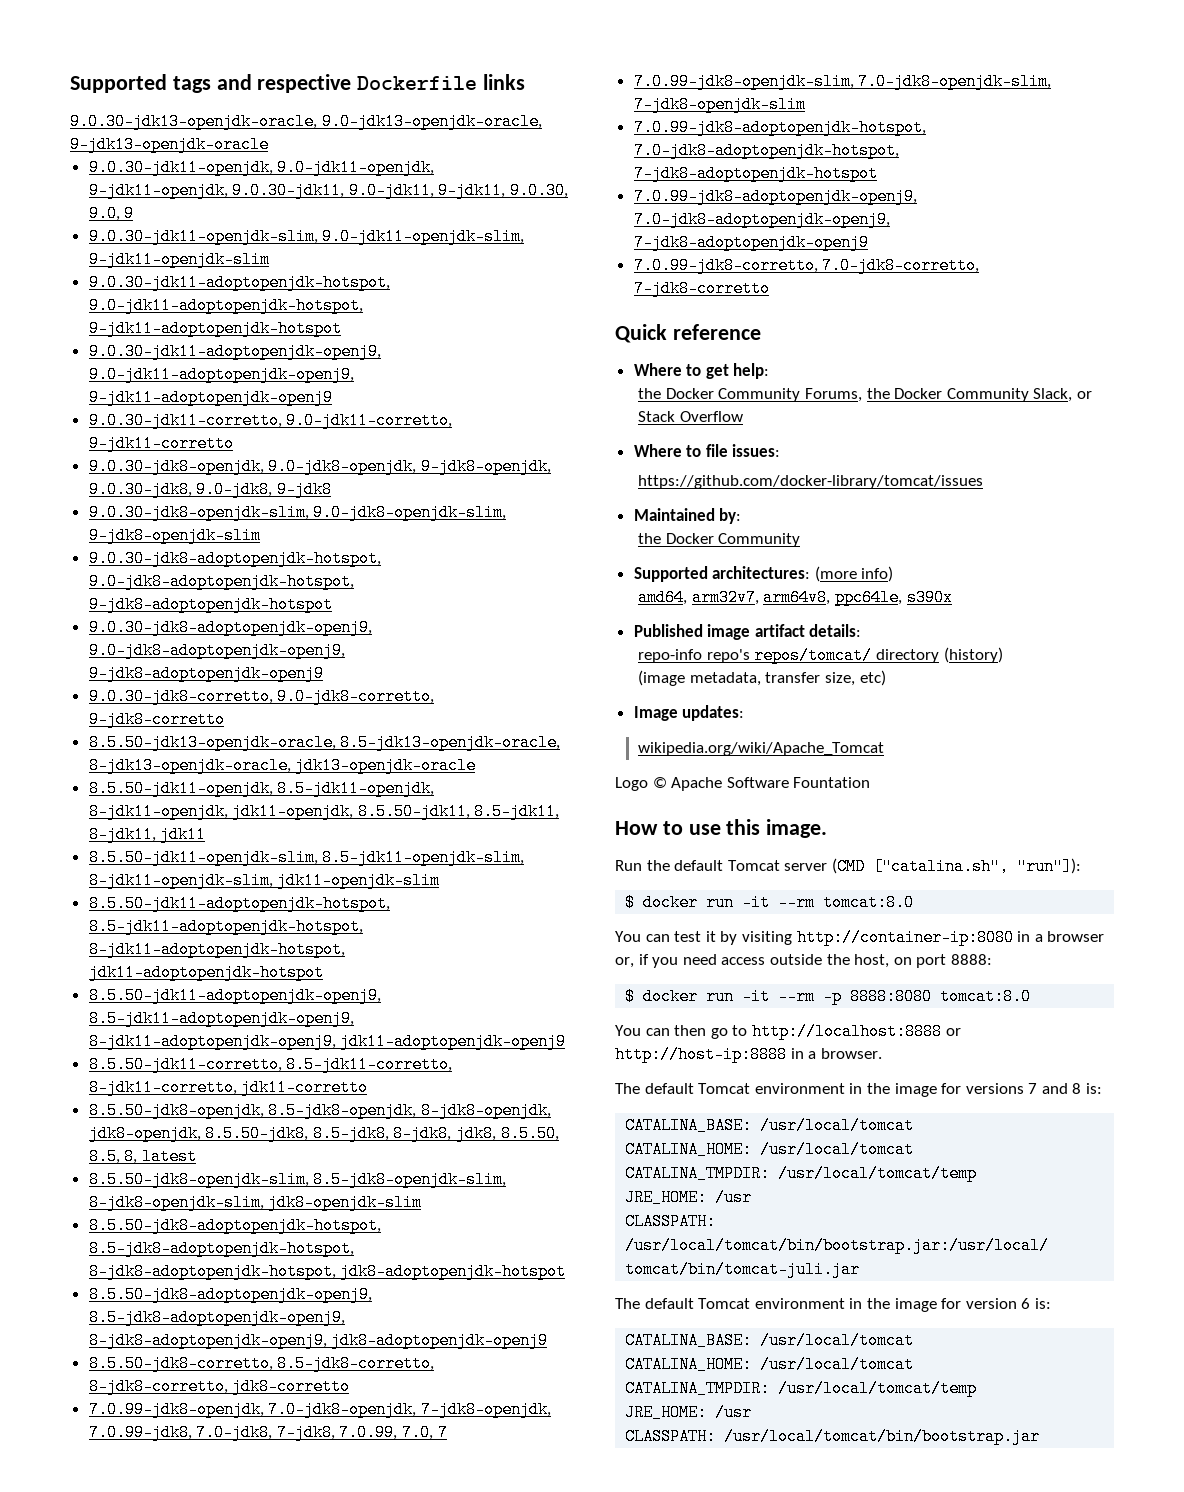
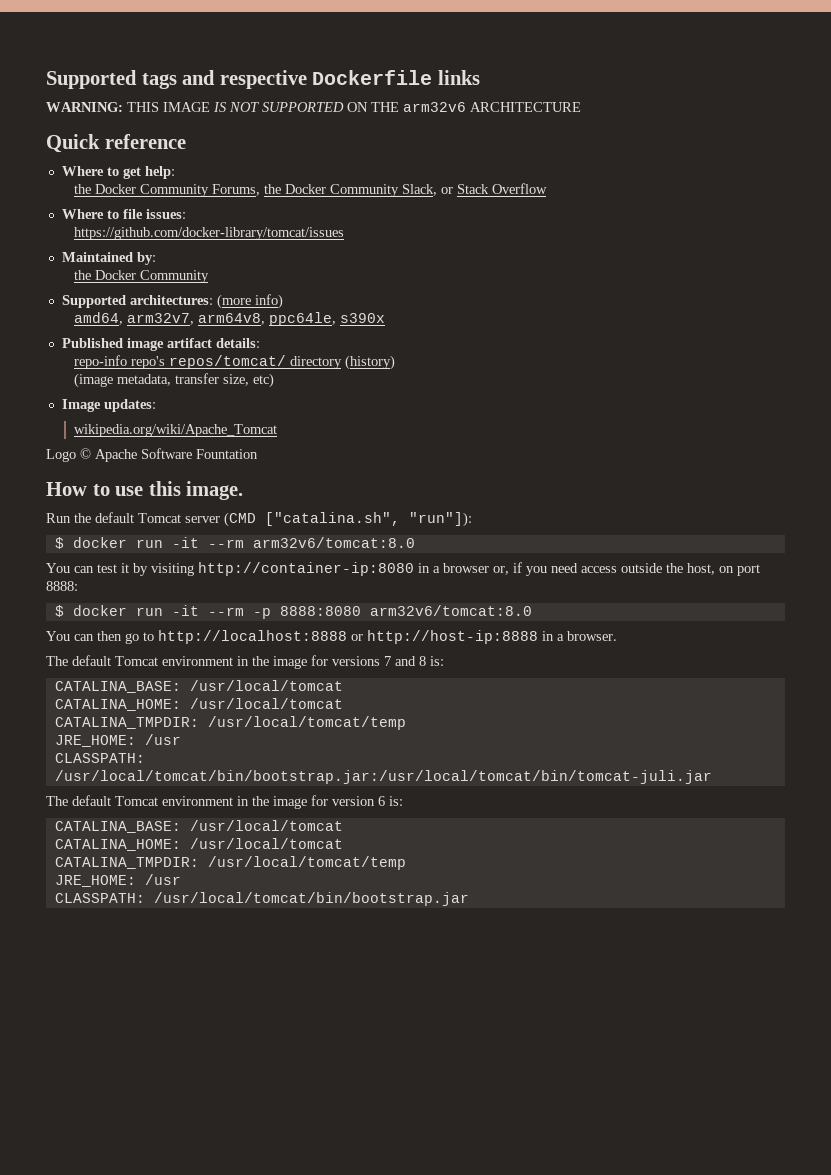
[70,113,542,130] [70,136,269,153] [88,159,435,176] [88,182,569,199] [88,205,135,222] [88,228,525,245] [88,251,270,268] [88,274,390,291] [88,297,363,314] [88,320,342,337] [88,343,381,360] [88,366,354,383] [88,389,333,406] [88,412,453,429] [88,435,234,452] [88,458,551,475] [88,481,332,498] [88,504,507,521] [88,527,261,544] [88,550,381,567] [88,573,354,590] [88,596,333,613] [88,619,372,636] [88,642,345,659] [88,665,324,682] [88,688,435,705] [88,711,225,728] [88,734,561,751] [88,757,477,774] [88,780,435,797] [88,803,560,820] [88,826,207,843] [88,849,525,866] [88,872,441,889] [88,895,390,912] [88,918,363,935] [88,941,345,958] [88,964,324,981] [88,987,381,1004] [88,1010,354,1027] [88,1033,567,1050] [88,1056,453,1073] [88,1079,369,1096] [88,1102,551,1119] [88,1125,559,1142] [88,1148,197,1165] [88,1171,507,1188] [88,1194,423,1211] [88,1217,381,1234] [88,1240,354,1257] [88,1263,567,1280] [88,1286,372,1303] [88,1309,345,1326] [88,1332,549,1349] [88,1355,435,1372] [88,1378,351,1395] [88,1401,551,1418] [88,1424,448,1441] [633,73,1052,90] [633,96,806,113] [633,119,926,136] [633,142,899,159] [633,165,878,182] [633,188,917,205] [633,211,890,228] [633,234,869,251] [633,257,980,274] [633,280,770,297] 9.0.30-jdk13-openjdk-oracle, 9.0-jdk13-openjdk-oracle, 9-jdk13-openjdk-oracle // 9.0.30-jdk11-openjdk, 9.0-jdk11-openjdk, 9-jdk11-openjdk, 9.0.30-jdk11, 9.0-jdk11, 9-jdk11, 9.0.30, 9.0, 9 // 9.0.30-jdk11-openjdk-slim, 9.0-jdk11-openjdk-slim, 9-jdk11-openjdk-slim // 9.0.30-jdk11-adoptopenjdk-hotspot, 9.0-jdk11-adoptopenjdk-hotspot, 9-jdk11-adoptopenjdk-hotspot // 9.0.30-jdk11-adoptopenjdk-openj9, 9.0-jdk11-adoptopenjdk-openj9, 9-jdk11-adoptopenjdk-openj9 // 9.0.30-jdk11-corretto, 9.0-jdk11-corretto, 9-jdk11-corretto // 9.0.30-jdk8-openjdk, 9.0-jdk8-openjdk, 9-jdk8-openjdk, 9.0.30-jdk8, 9.0-jdk8, 9-jdk8 // 9.0.30-jdk8-openjdk-slim, 9.0-jdk8-openjdk-slim, 9-jdk8-openjdk-slim // 9.0.30-jdk8-adoptopenjdk-hotspot, 9.0-jdk8-adoptopenjdk-hotspot, 9-jdk8-adoptopenjdk-hotspot // 9.0.30-jdk8-adoptopenjdk-openj9, 9.0-jdk8-adoptopenjdk-openj9, 9-jdk8-adoptopenjdk-openj9 // 9.0.30-jdk8-corretto, 9.0-jdk8-corretto, 9-jdk8-corretto // 8.5.50-jdk13-openjdk-oracle, 8.5-jdk13-openjdk-oracle, 8-jdk13-openjdk-oracle, jdk13-openjdk-oracle // 8.5.50-jdk11-openjdk, 8.5-jdk11-openjdk, 8-jdk11-openjdk, jdk11-openjdk, 8.5.50-jdk11, 8.5-jdk11, 8-jdk11, jdk11 // 8.5.50-jdk11-openjdk-slim, 8.5-jdk11-openjdk-slim, 8-jdk11-openjdk-slim, jdk11-openjdk-slim // 8.5.50-jdk11-adoptopenjdk-hotspot, 8.5-jdk11-adoptopenjdk-hotspot, 8-jdk11-adoptopenjdk-hotspot, jdk11-adoptopenjdk-hotspot // 8.5.50-jdk11-adoptopenjdk-openj9, 8.5-jdk11-adoptopenjdk-openj9, 8-jdk11-adoptopenjdk-openj9, jdk11-adoptopenjdk-openj9 // 8.5.50-jdk11-corretto, 8.5-jdk11-corretto, 8-jdk11-corretto, jdk11-corretto // 8.5.50-jdk8-openjdk, 8.5-jdk8-openjdk, 8-jdk8-openjdk, jdk8-openjdk, 8.5.50-jdk8, 8.5-jdk8, 8-jdk8, jdk8, 8.5.50, 8.5, 8, latest // 8.5.50-jdk8-openjdk-slim, 8.5-jdk8-openjdk-slim, 8-jdk8-openjdk-slim, jdk8-openjdk-slim // 8.5.50-jdk8-adoptopenjdk-hotspot, 8.5-jdk8-adoptopenjdk-hotspot, 8-jdk8-adoptopenjdk-hotspot, jdk8-adoptopenjdk-hotspot // 8.5.50-jdk8-adoptopenjdk-openj9, 8.5-jdk8-adoptopenjdk-openj9, 8-jdk8-adoptopenjdk-openj9, jdk8-adoptopenjdk-openj9 // 8.5.50-jdk8-corretto, 8.5-jdk8-corretto, 8-jdk8-corretto, jdk8-corretto // 7.0.99-jdk8-openjdk, 7.0-jdk8-openjdk, 7-jdk8-openjdk, 7.0.99-jdk8, 7.0-jdk8, 7-jdk8, 7.0.99, 7.0, 7 // 7.0.99-jdk8-openjdk-slim, 7.0-jdk8-openjdk-slim, 7-jdk8-openjdk-slim // 7.0.99-jdk8-adoptopenjdk-hotspot, 7.0-jdk8-adoptopenjdk-hotspot, 7-jdk8-adoptopenjdk-hotspot // 7.0.99-jdk8-adoptopenjdk-openj9, 7.0-jdk8-adoptopenjdk-openj9, 7-jdk8-adoptopenjdk-openj9 // 7.0.99-jdk8-corretto, 7.0-jdk8-corretto, 7-jdk8-corretto -> [46,102,581,112] WARNING: THIS IMAGE IS NOT SUPPORTED ON THE arm32v6 ARCHITECTURE
[823,894,915,911] tomcat:8.0 -> [252,537,415,548] arm32v6/tomcat:8.0
[940,988,1032,1005] tomcat:8.0 -> [369,605,532,616] arm32v6/tomcat:8.0

